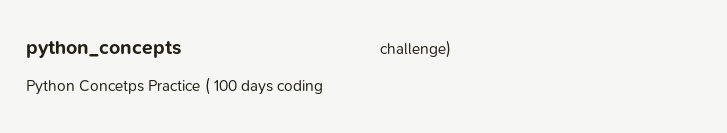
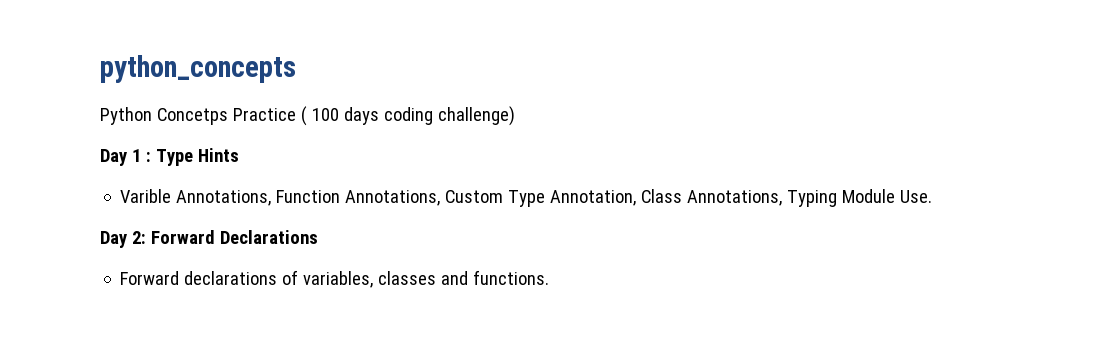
(451, 49) none -> [100,148,239,166] [120,189,933,207] [100,230,318,248] [120,270,550,288] // Day 1 : Type Hints // Varible Annotations, Function Annotations, Custom Type Annotation, Class Annotations, Typing Module Use. // Day 2: Forward Declarations // Forward declarations of variables, classes and functions.

